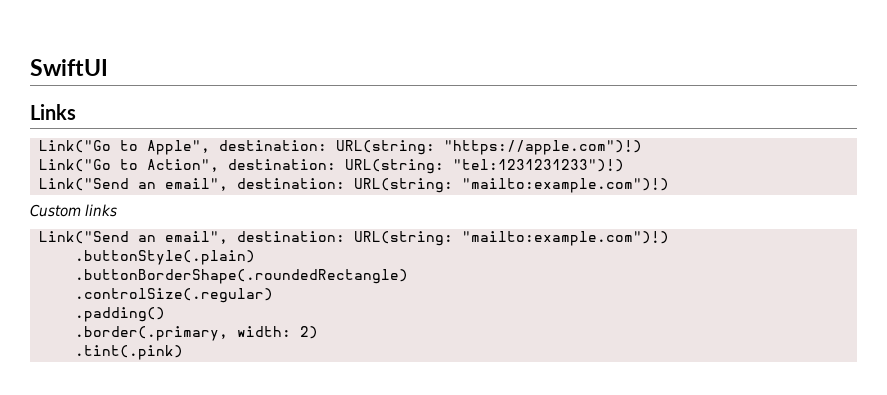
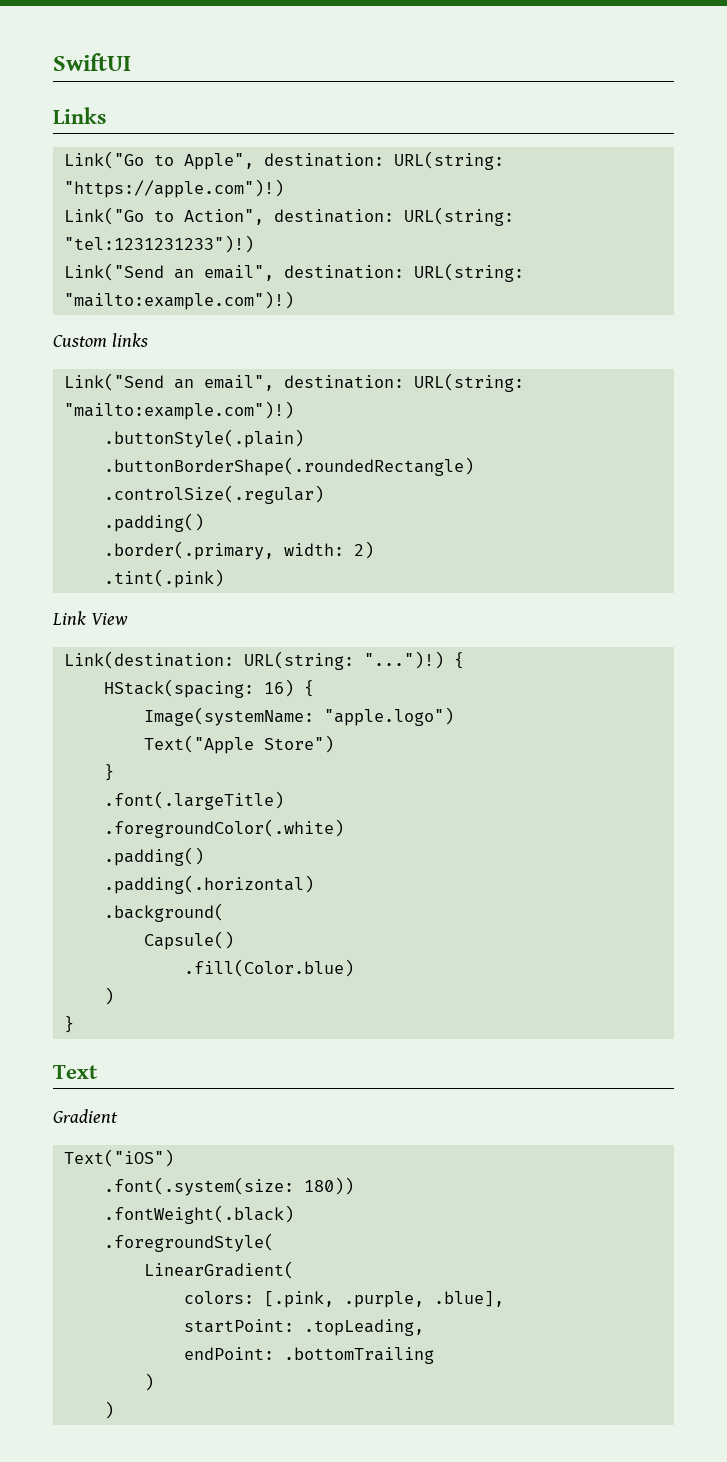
(183, 352) none -> [52,611,128,625] [64,651,465,670] [104,679,315,698] [144,707,455,726] [144,735,335,754] [104,764,115,781] [104,791,285,810] [104,819,345,838] [104,847,205,866] [104,875,315,894] [104,903,225,922] [144,931,235,950] [184,959,355,977] [104,987,115,1005] [64,1016,75,1033] [53,1065,98,1079] [53,1109,118,1123] [64,1149,175,1167] [104,1177,355,1196] [104,1205,295,1224] [104,1233,275,1252] [144,1261,295,1279] [184,1291,505,1308] [184,1319,425,1336] [184,1347,435,1364] [144,1373,155,1391] [104,1401,115,1419] // Link View // Link(destination: URL(string: "...")!) { // HStack(spacing: 16) { // Image(systemName: "apple.logo") // Text("Apple Store") // } // .font(.largeTitle) // .foregroundColor(.white) // .padding() // .padding(.horizontal) // .background( // Capsule() // .fill(Color.blue) // ) // } // Text // Gradient // Text("iOS") // .font(.system(size: 180)) // .fontWeight(.black) // .foregroundStyle( // LinearGradient( // colors: [.pink, .purple, .blue], // startPoint: .topLeading, // endPoint: .bottomTrailing // ) // )

